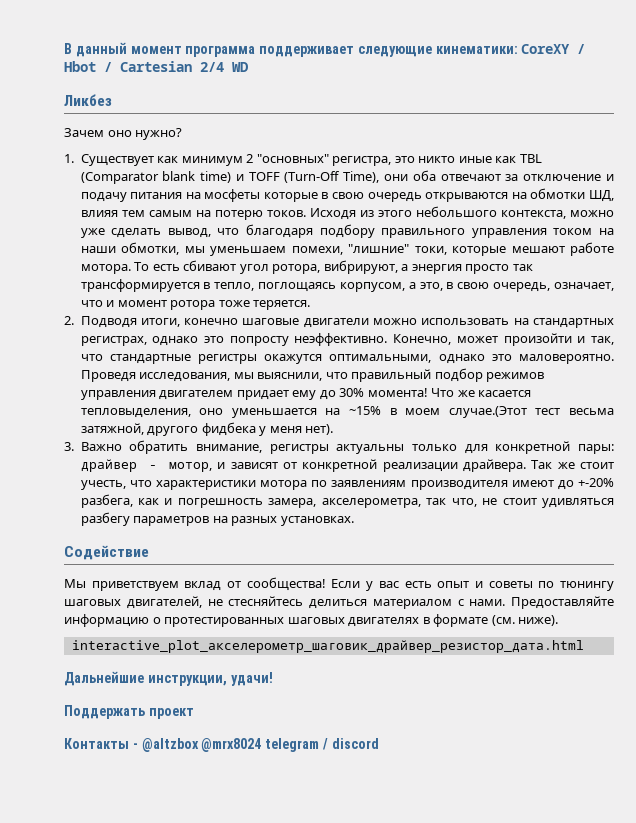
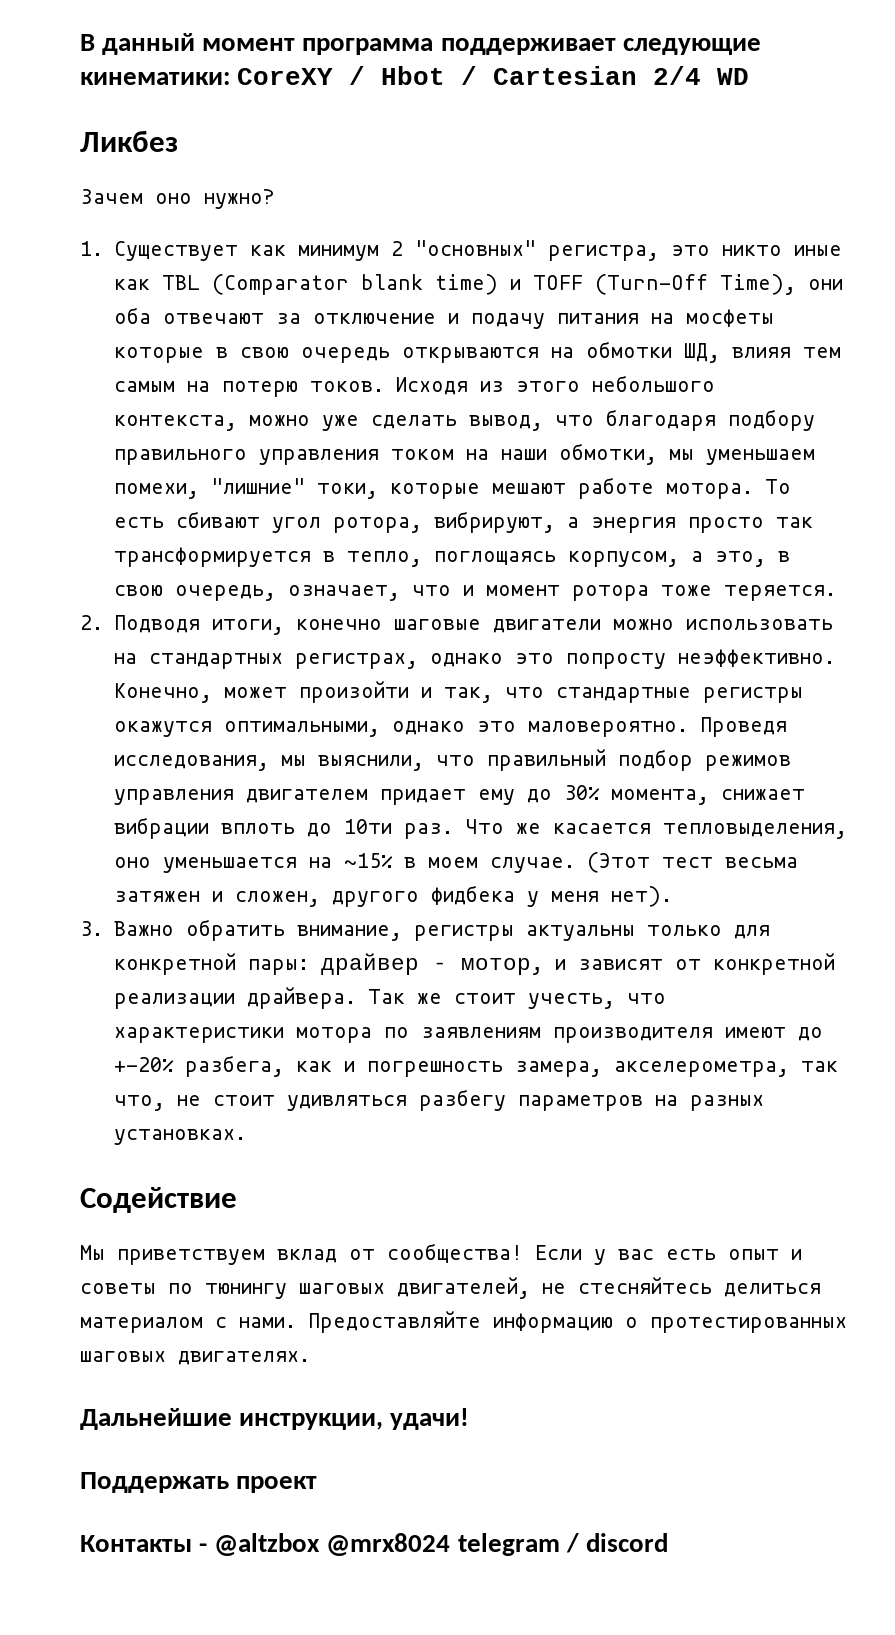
[367,388,428,397] момента! -> [610,789,805,805] [113,817,453,839] момента, снижает вибрации вплоть до 10ти раз.
[448,406,614,418] [80,423,144,435] случае.(Этот тест весьма затяжной, -> [489,852,798,873] [113,891,320,907] случае. (Этот тест весьма затяжен и сложен,
[348,614,559,627] [71,640,584,653] двигателях в формате (см. ниже). // interactive_plot_акселерометр_шаговик_драйвер_резистор_дата.html -> [178,1351,310,1365] двигателях.

